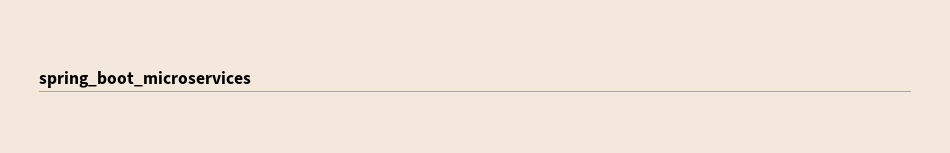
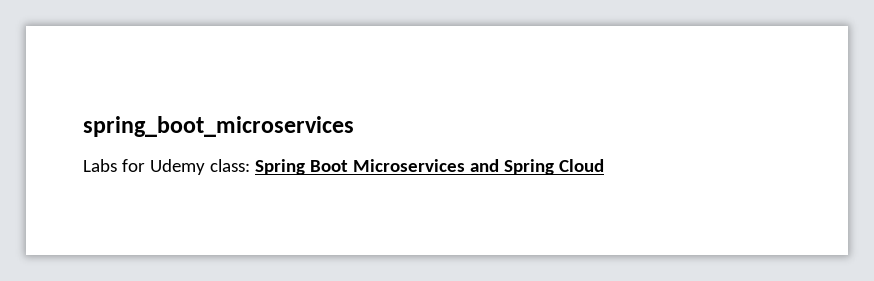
(251, 79) none -> [83,159,604,175] // Labs for Udemy class: Spring Boot Microservices and Spring Cloud

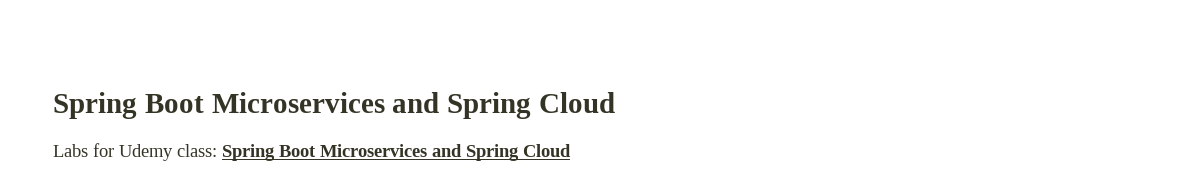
[83,116,354,137] spring_boot_microservices -> [53,92,616,119] Spring Boot Microservices and Spring Cloud

